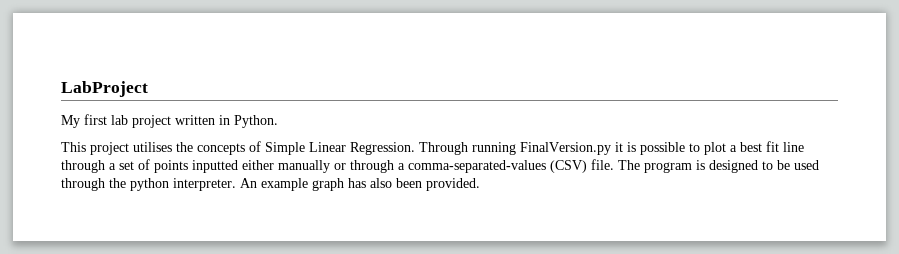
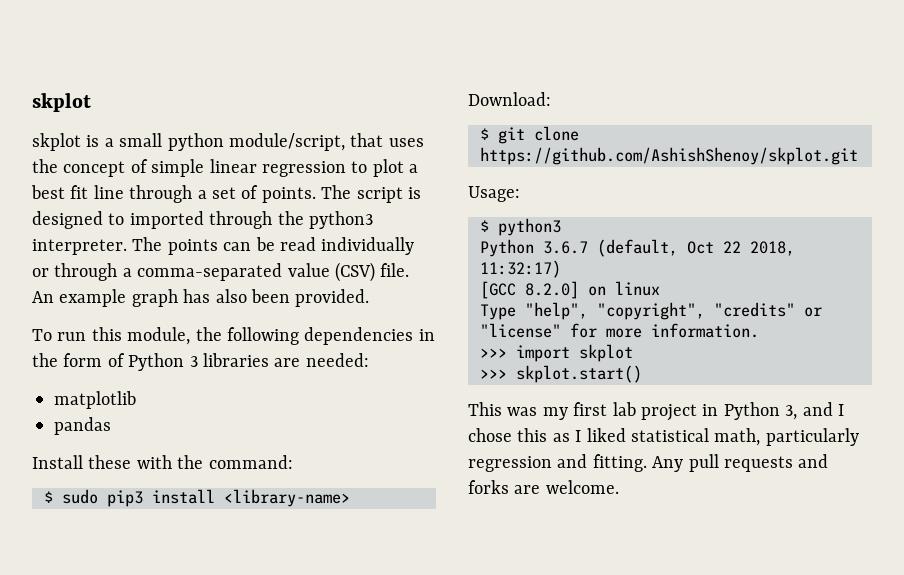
[61,81,148,97] [61,114,278,128] [61,141,685,155] LabProject // My first lab project written in Python. // This project utilises the concepts of Simple Linear Regression. Through running FinalVersion.py it is possible -> [32,93,91,112] [32,133,424,151] [32,159,346,177] skplot // skplot is a small python module/script, that uses the concept of simple linear regression
[154,159,819,173] [61,178,236,191] points inputted either manually or through a comma-separated-values (CSV) file. The program is designed to be used through the python interpreter. -> [261,185,421,203] [32,211,373,229] [32,237,415,255] [32,262,410,282] points. The script is designed to imported through the python3 interpreter. The points can be read individually or through a comma-separated value (CSV) file.
(480, 184) none -> [32,327,435,345] [32,353,369,371] [54,391,136,409] [54,417,111,435] [32,455,293,469] [44,489,350,507] [468,92,551,106] [480,126,579,144] [480,147,858,165] [468,186,520,202] [480,218,561,236] [480,239,795,257] [480,260,561,278] [480,281,660,299] [480,302,822,320] [480,323,759,338] [480,344,633,362] [480,365,642,383] [468,402,844,421] [468,428,859,446] [468,454,829,472] [468,480,619,494] // To run this module, the following dependencies in the form of Python 3 libraries are needed: // matplotlib // pandas // Install these with the command: // $ sudo pip3 install <library-name> // Download: // $ git clone https://github.com/AshishShenoy/skplot.git // Usage: // $ python3 // Python 3.6.7 (default, Oct 22 2018, 11:32:17) // [GCC 8.2.0] on linux // Type "help", "copyright", "credits" or "license" for more information. // >>> import skplot // >>> skplot.start() // This was my first lab project in Python 3, and I chose this as I liked statistical math, particularly regression and fitting. Any pull requests and forks are welcome.

